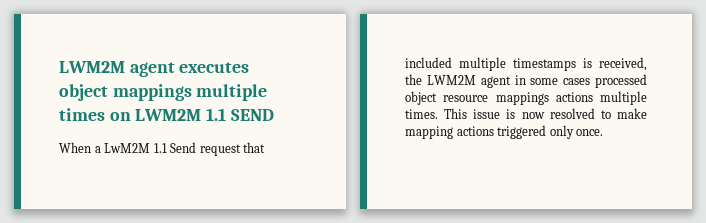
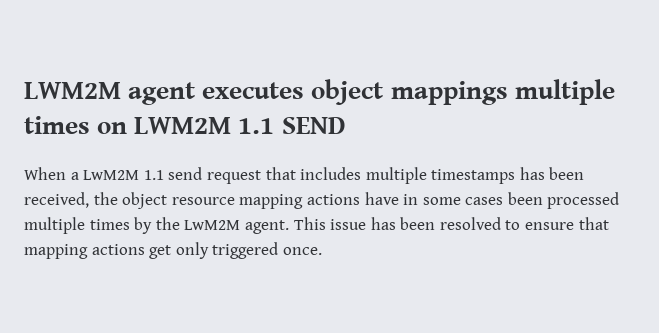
[170,142,197,153] Send -> [168,167,203,180] send
[405,57,452,68] included -> [300,167,362,180] includes
[583,57,647,71] [405,74,647,88] [405,91,647,105] [405,108,647,119] [405,125,574,139] is received, the LWM2M agent in some cases processed object resource mappings actions multiple times. This issue is now resolved to make mapping actions triggered only -> [519,167,585,180] [24,192,620,209] [24,217,609,234] [24,242,279,259] has been received, the object resource mapping actions have in some cases been processed multiple times by the LwM2M agent. This issue has been resolved to ensure that mapping actions get only triggered

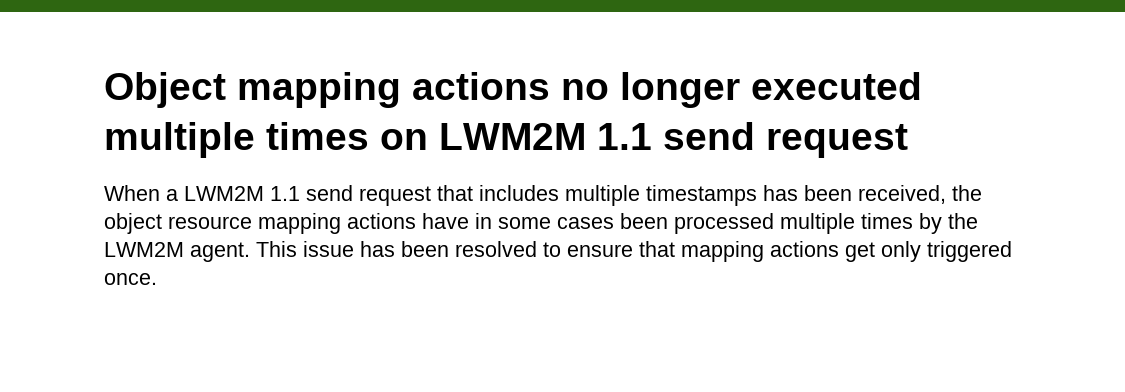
[24,79,508,105] LWM2M agent executes object mappings -> [104,72,922,108] Object mapping actions no longer executed
[281,117,346,134] SEND -> [663,122,908,158] send request
[83,170,140,180] LwM2M -> [184,186,264,201] LWM2M
[184,220,241,230] LwM2M -> [104,242,184,257] LWM2M

